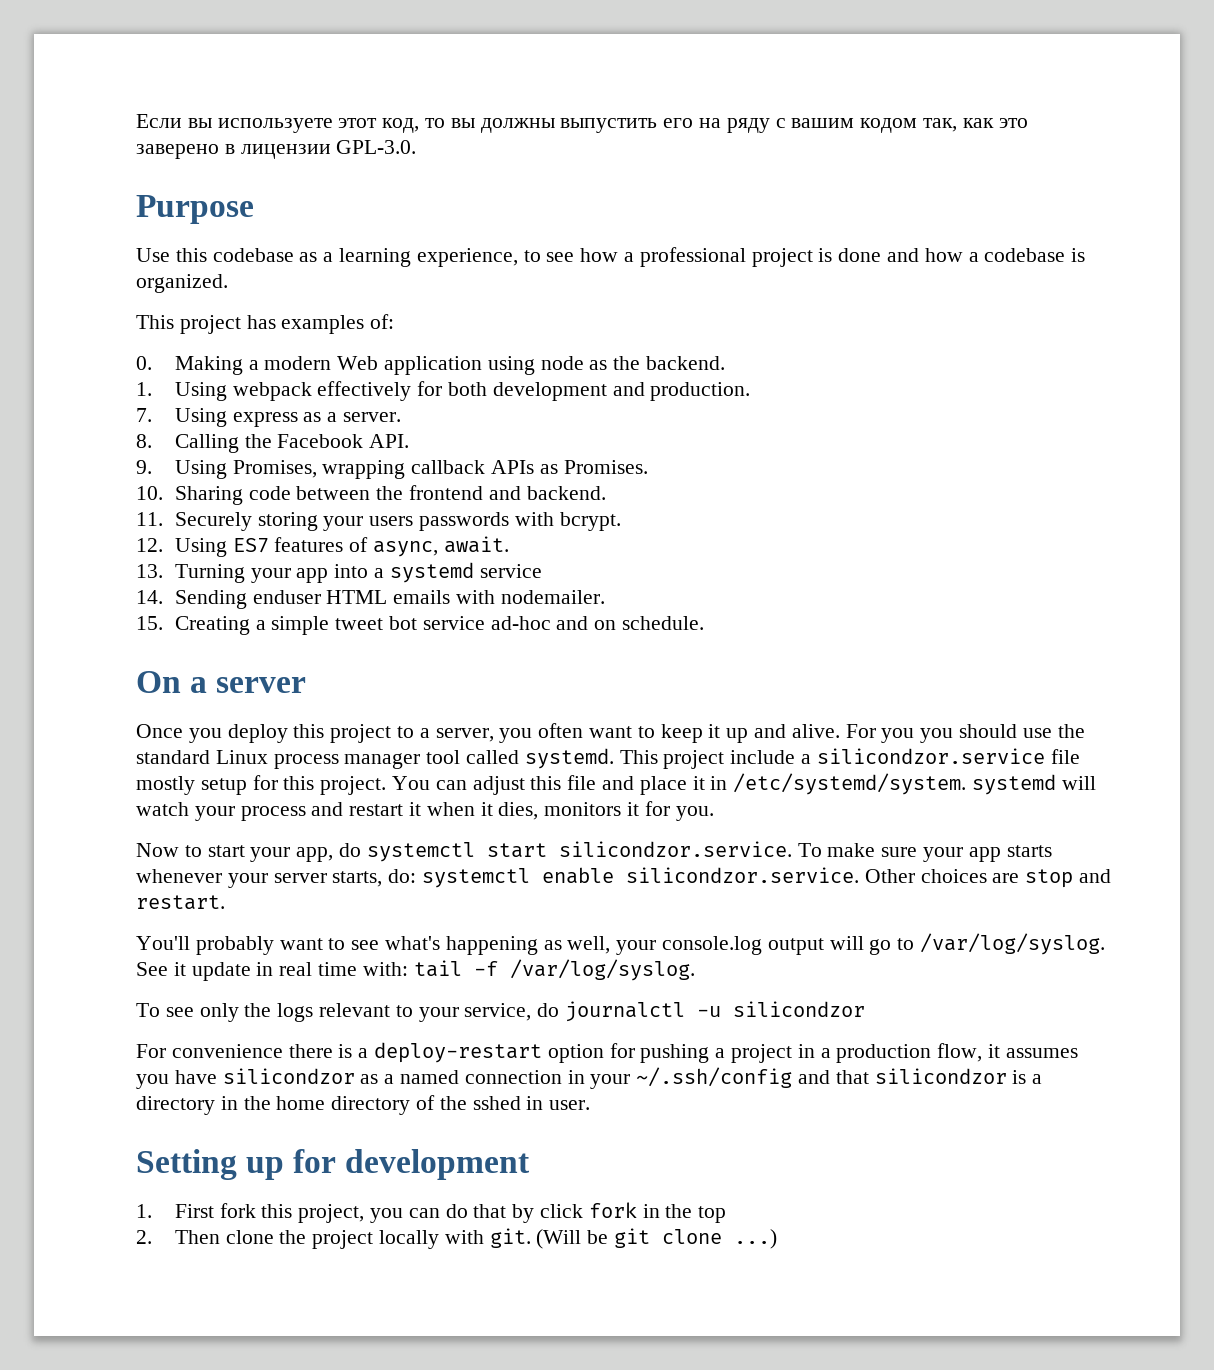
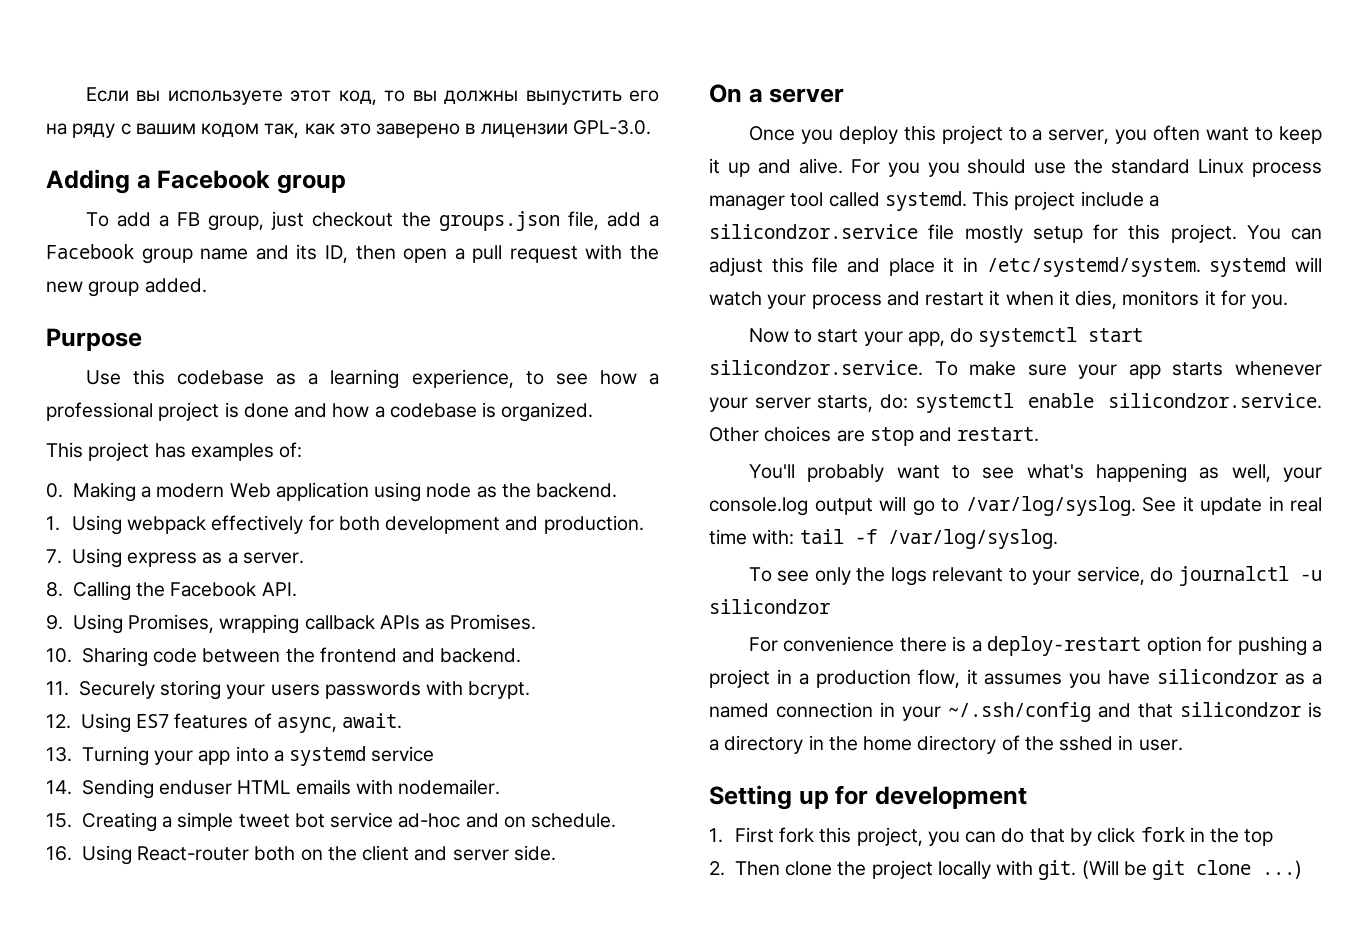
(417, 147) none -> [46,169,346,194] [85,211,659,231] [46,244,659,264] [46,278,207,297] // Adding a Facebook group // To add a FB group, just checkout the groups.json file, add a Facebook group name and its ID, then open a pull request with the new group added.
(704, 623) none -> [46,845,556,865] // 16. Using React-router both on the client and server side.

